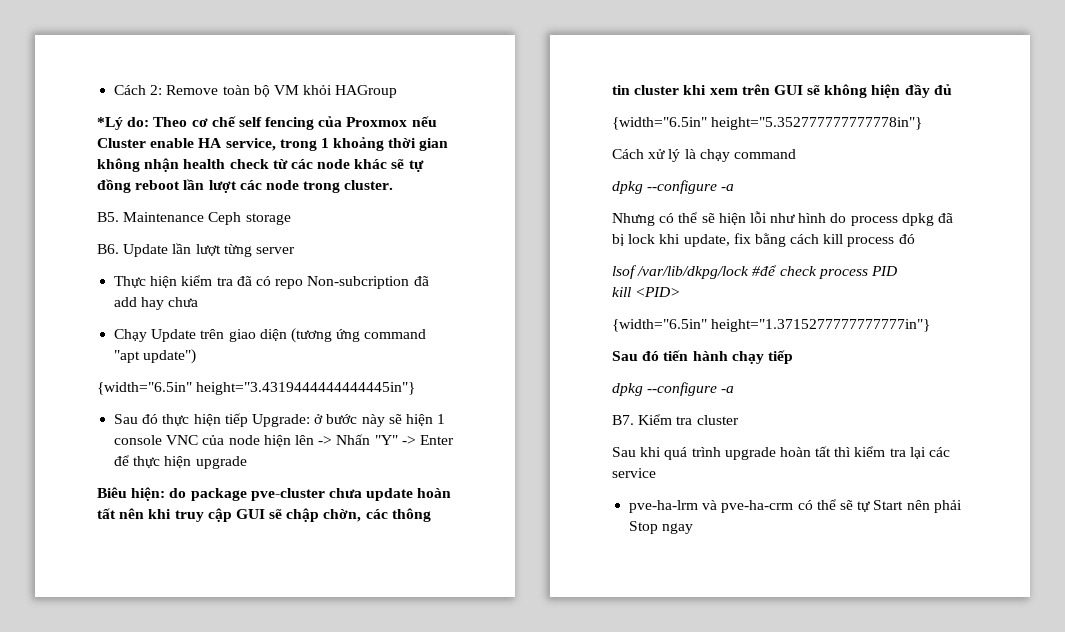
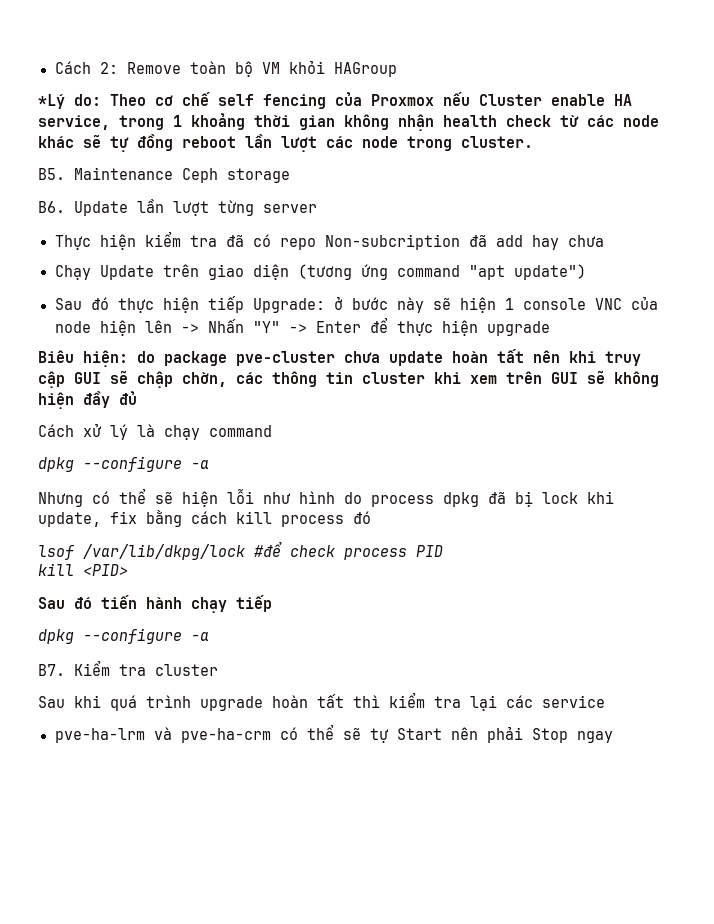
[97,382,416,395] // {width="6.5in" height="3.4319444444444445in"} -> (586, 272) none
[612,117,923,130] // {width="6.5in" height="5.352777777777778in"} -> (137, 398) none
[612,319,931,332] // {width="6.5in" height="1.3715277777777777in"} -> (128, 570) none

